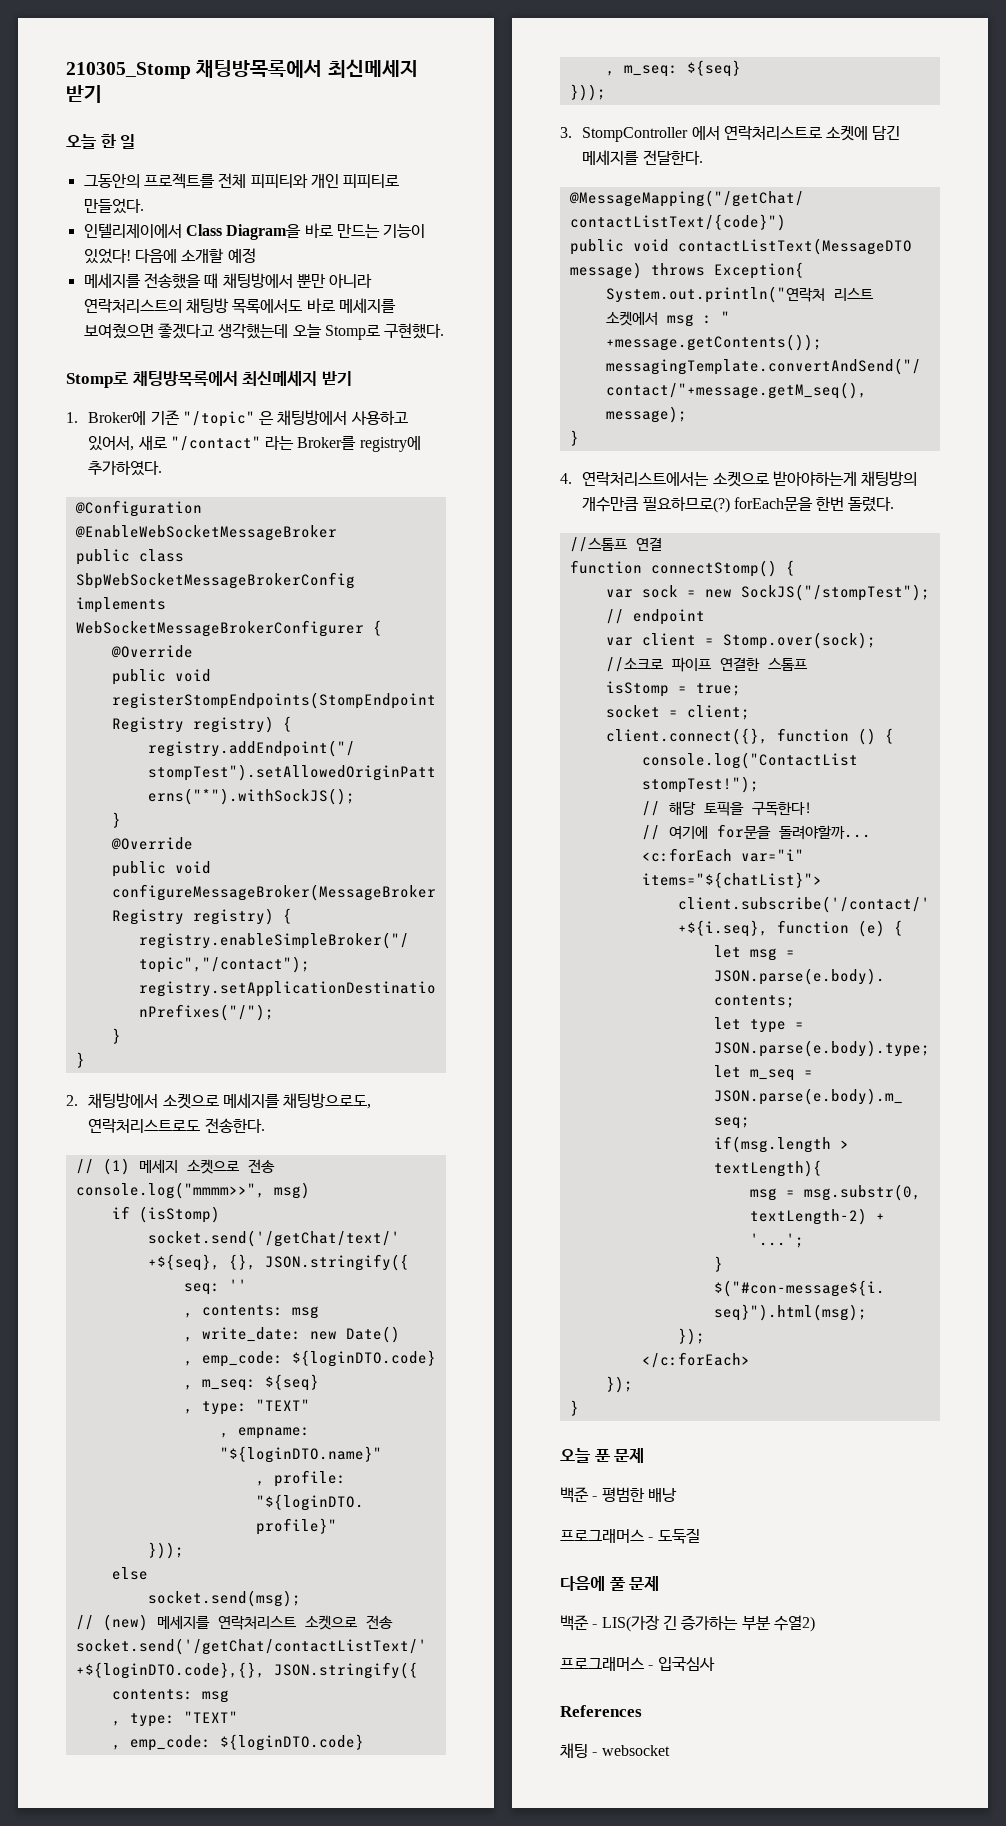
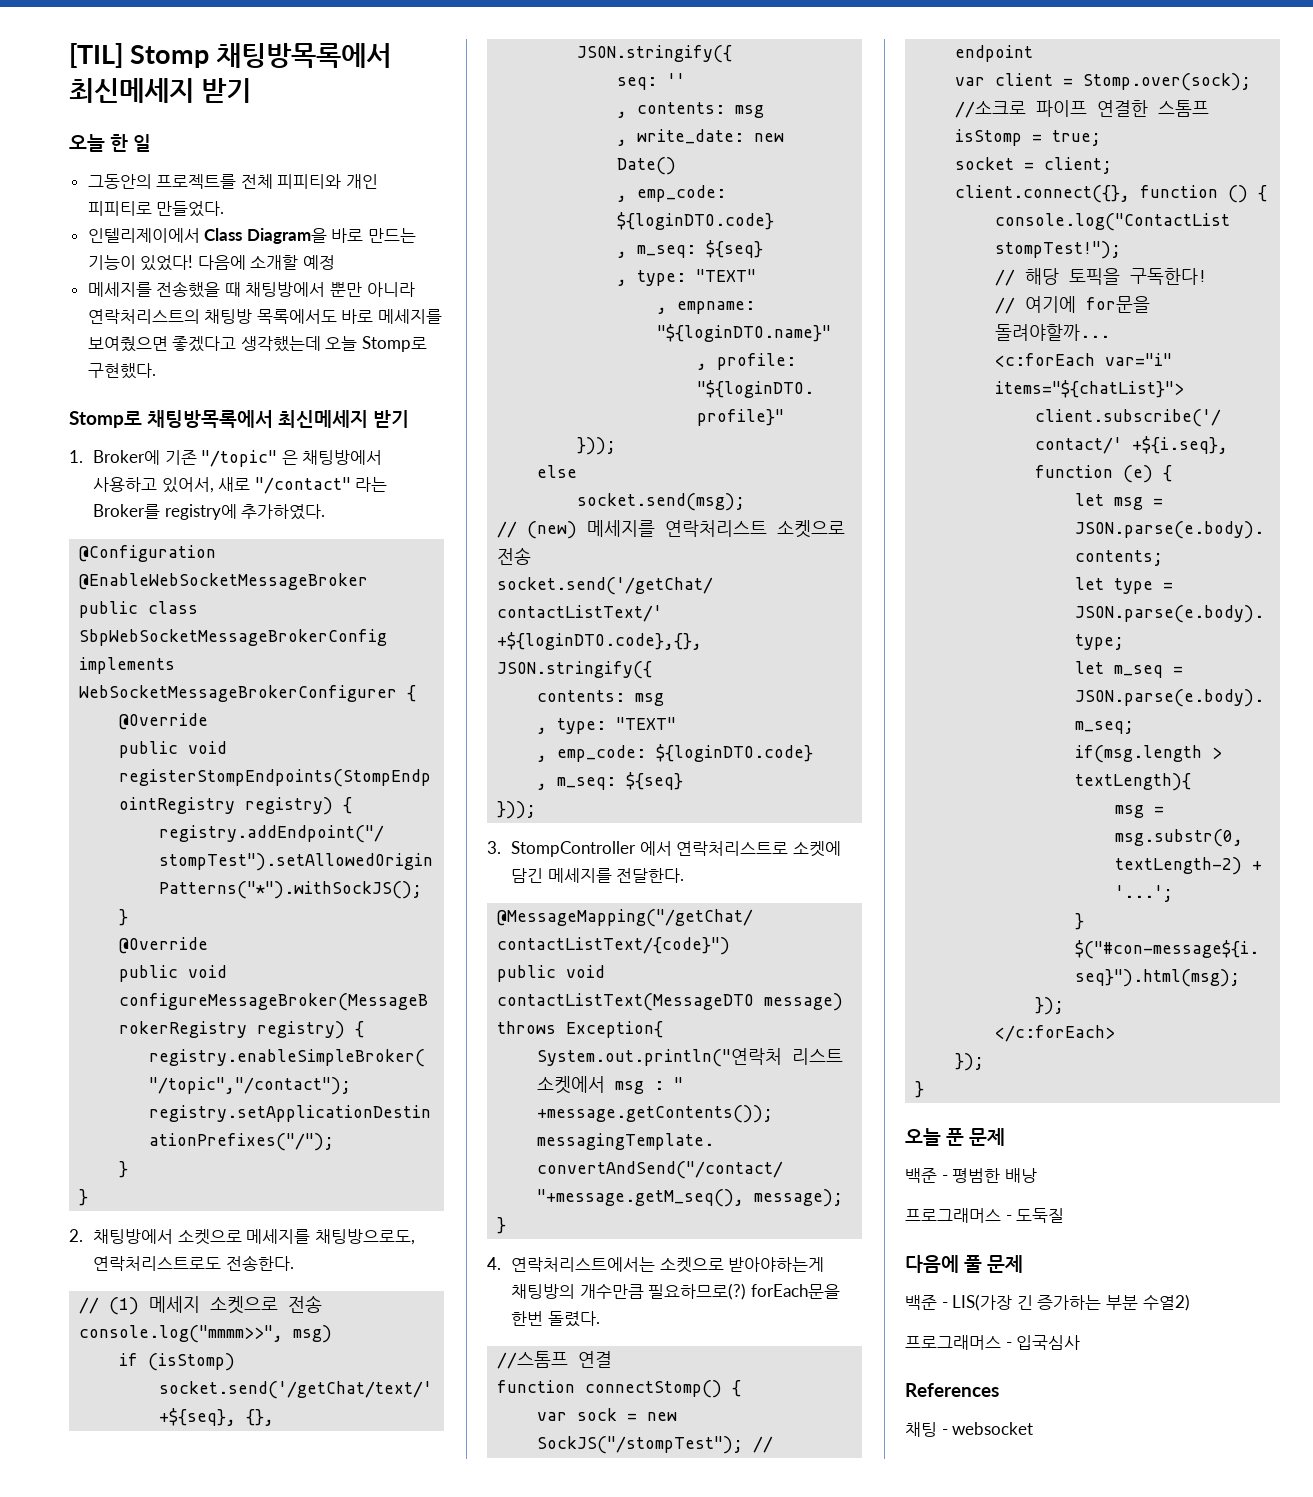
[66,62,191,79] 210305_Stomp -> [69,43,210,68] [TIL] Stomp

